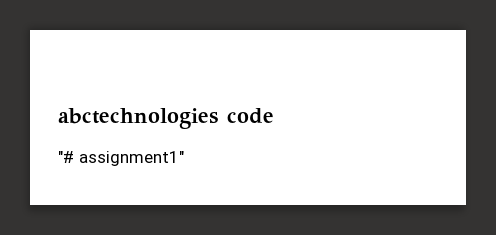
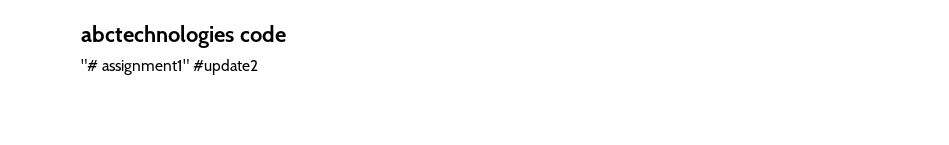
(184, 158) none -> [193,59,259,75] #update2

